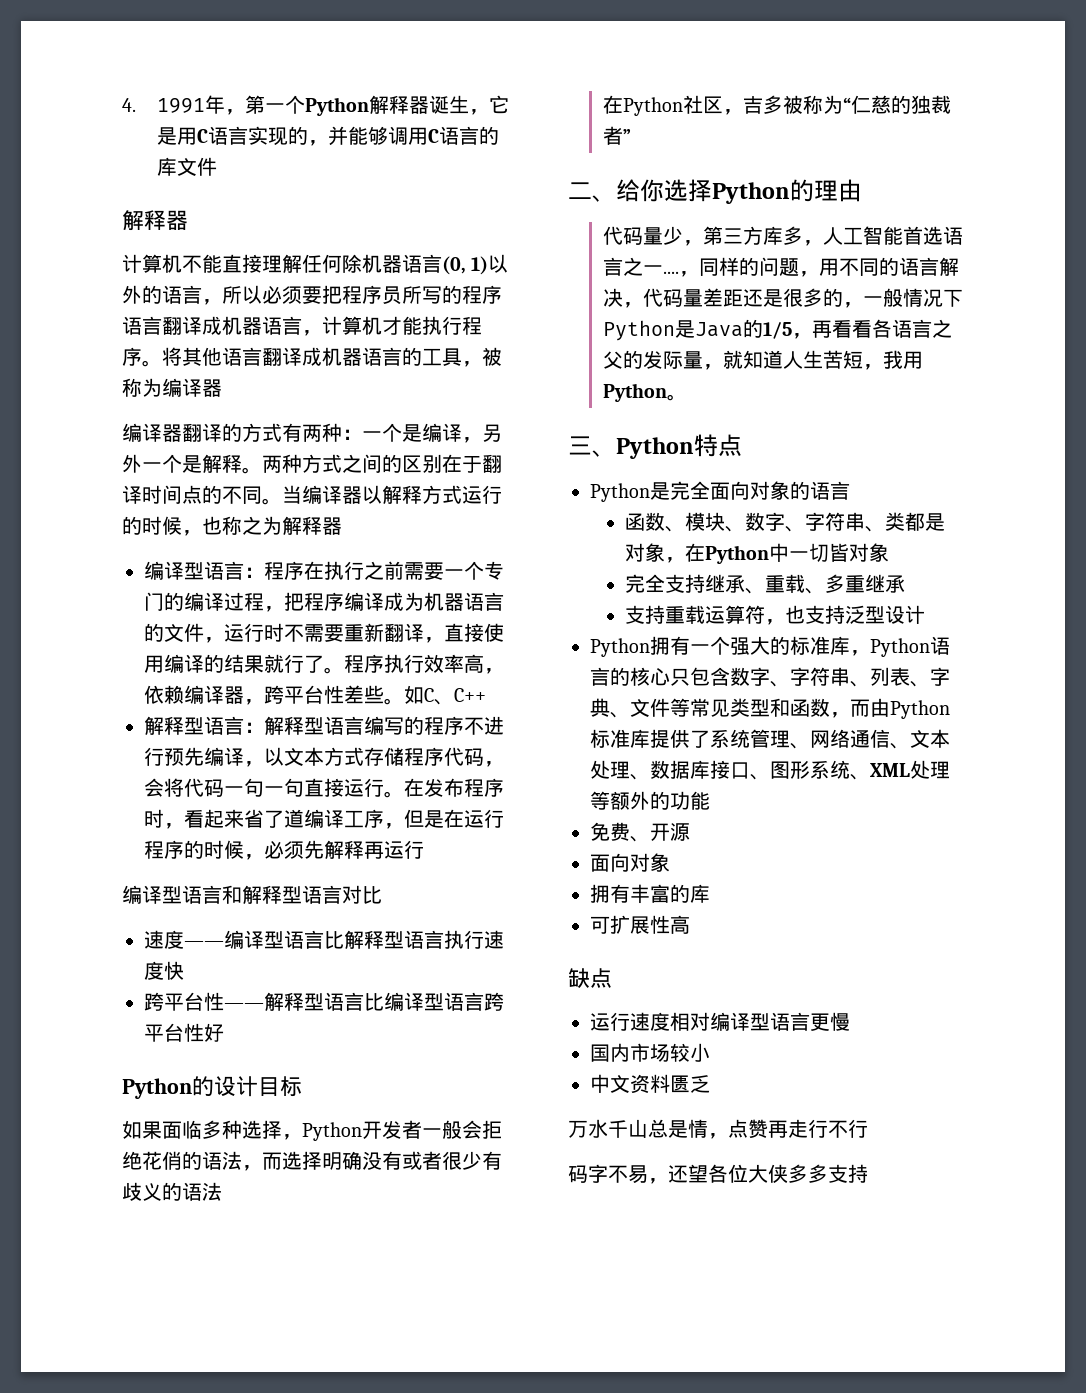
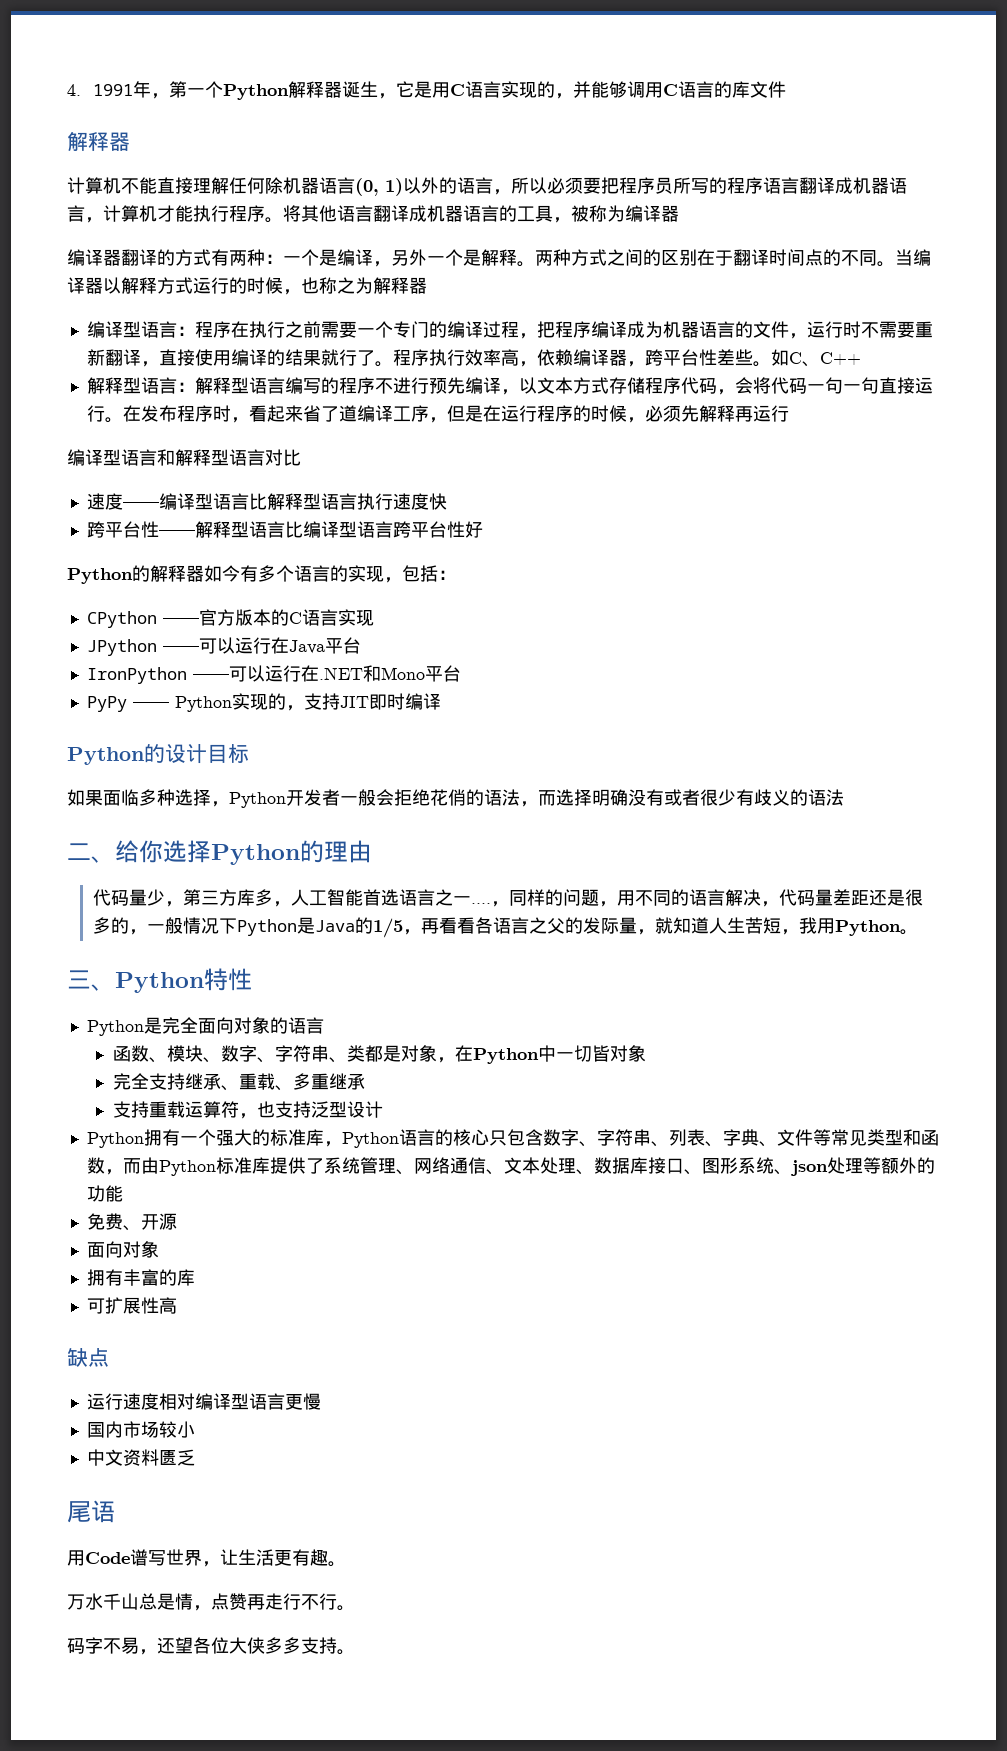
(224, 1032) none -> [67,565,456,584] [86,609,374,628] [86,637,361,656] [86,665,461,684] [86,693,441,712] // Python的解释器如今有多个语言的实现，包括： // CPython ——官方版本的C语言实现 // JPython ——可以运行在Java平台 // IronPython ——可以运行在.NET和Mono平台 // PyPy —— Python实现的，支持JIT即时编译
[603,95,952,116] [603,126,632,145] // 在Python社区，吉多被称为“仁慈的独裁者” -> (844, 797) none
[718,434,742,457] 点 -> [228,968,252,991] 性
[870,763,910,777] XML -> [789,1160,828,1176] json
(710, 1084) none -> [67,1500,115,1523] [67,1549,346,1567] // 尾语 // 用Code谱写世界，让生活更有趣。
(868, 1128) none -> [337,1605,355,1611] 。
(868, 1173) none -> [337,1649,355,1655] 。

